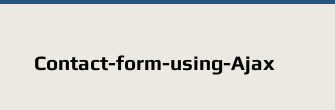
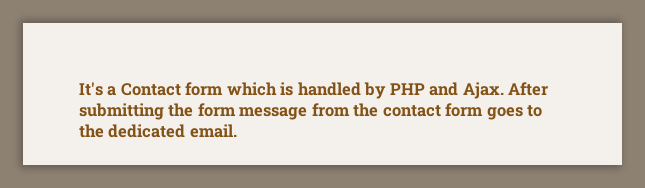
[34,55,275,75] Contact-form-using-Ajax -> [79,82,549,99] [79,103,543,120] [79,124,237,138] It's a Contact form which is handled by PHP and Ajax. After submitting the form message from the contact form goes to the dedicated email.

